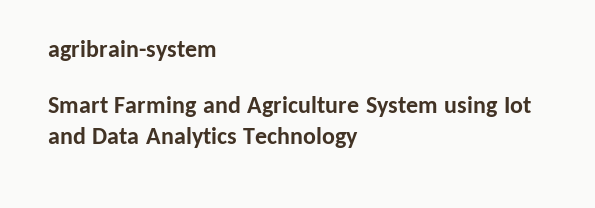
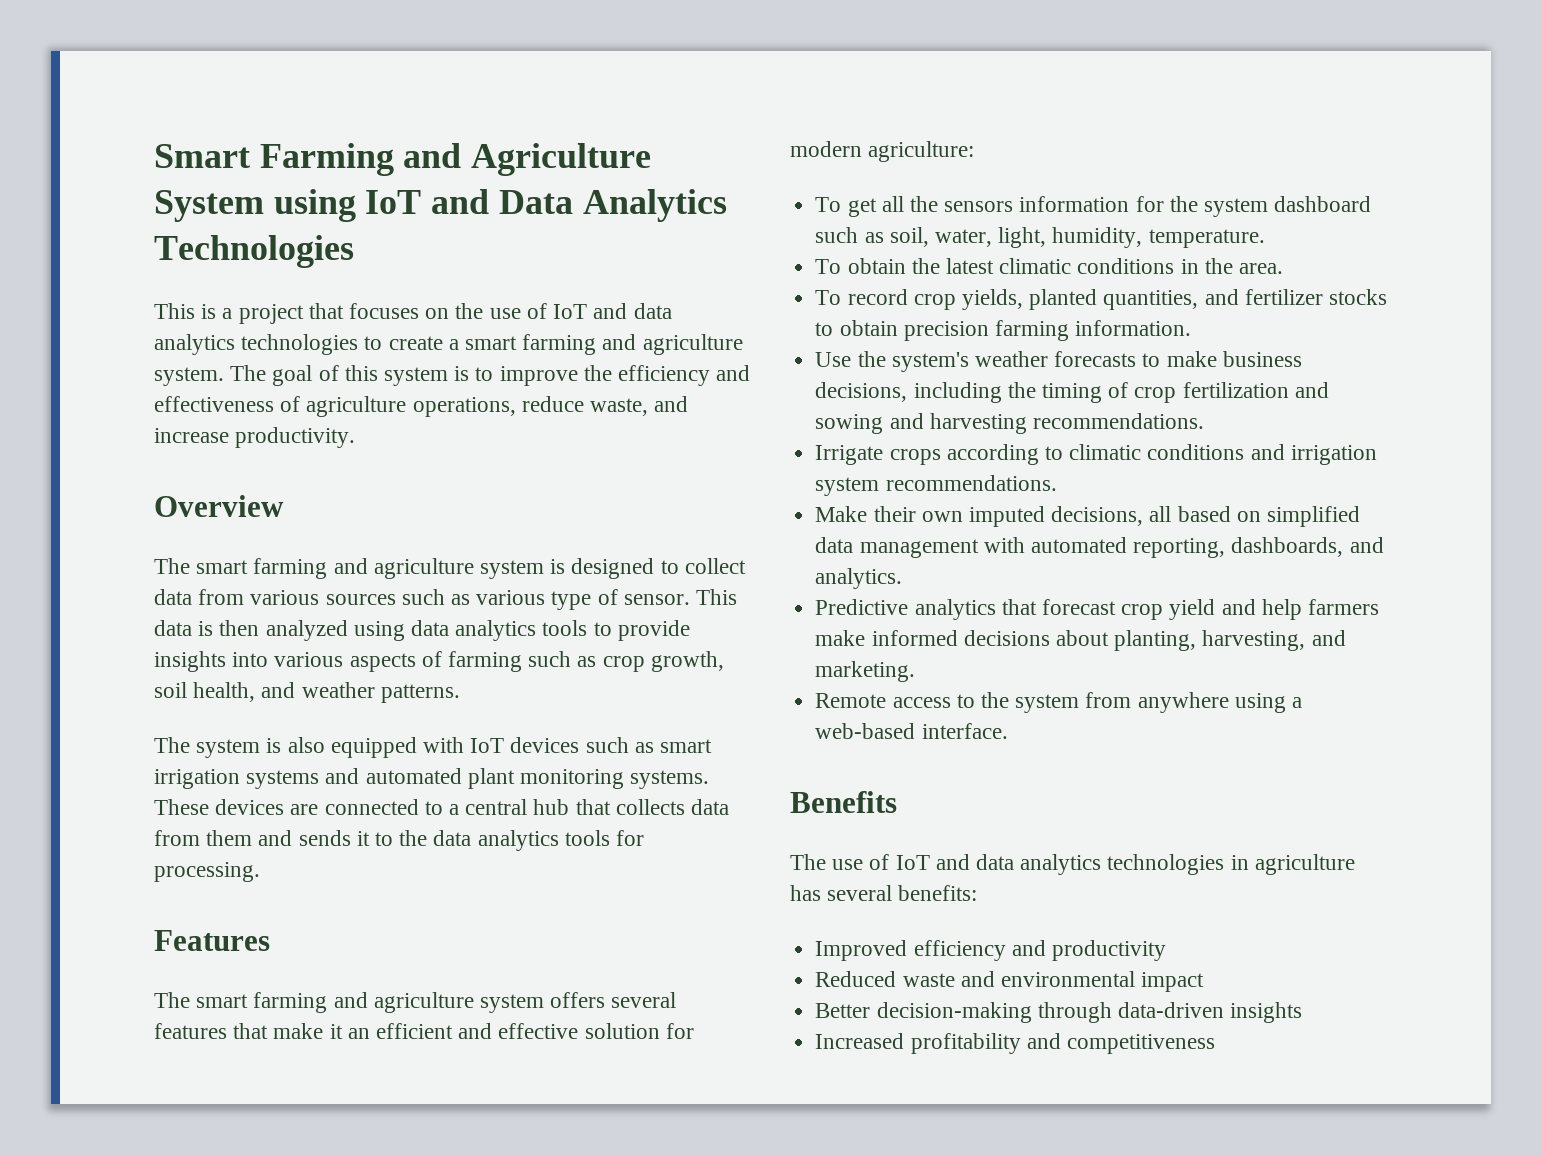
[48,40,217,61] agribrain-system // -> (154, 156) none
[503,97,531,113] Iot -> [365,190,422,214] IoT
[243,127,359,148] Technology -> [154,235,354,268] [154,303,672,324] [154,334,743,355] [154,365,751,386] [154,396,689,417] [154,427,356,448] [154,495,284,517] [154,558,746,579] [154,589,738,610] [154,620,690,641] [154,651,724,672] [154,682,460,703] [154,737,713,758] [154,768,710,789] [154,799,730,815] [154,830,645,851] [154,862,260,882] [154,930,270,951] [154,992,677,1013] [154,1023,694,1039] [790,141,975,162] [815,196,1372,217] [815,227,1265,248] [815,258,1283,274] [815,289,1387,310] [815,320,1192,341] [815,351,1302,372] [815,382,1329,403] [815,413,1204,434] [815,444,1377,465] [815,475,1057,496] [815,506,1360,527] [815,537,1384,558] [815,568,903,589] [815,599,1379,620] [815,630,1346,651] [815,661,916,682] [815,692,1302,713] [815,723,1008,739] [790,791,897,813] [790,854,1355,875] [790,885,978,901] [815,940,1166,961] [815,971,1205,992] [815,1002,1303,1023] [815,1033,1215,1054] Technologies // This is a project that focuses on the use of IoT and data analytics technologies to create a smart farming and agriculture system. The goal of this system is to improve the efficiency and effectiveness of agriculture operations, reduce waste, and increase productivity. // Overview // The smart farming and agriculture system is designed to collect data from various sources such as various type of sensor. This data is then analyzed using data analytics tools to provide insights into various aspects of farming such as crop growth, soil health, and weather patterns. // The system is also equipped with IoT devices such as smart irrigation systems and automated plant monitoring systems. These devices are connected to a central hub that collects data from them and sends it to the data analytics tools for processing. // Features // The smart farming and agriculture system offers several features that make it an efficient and effective solution for modern agriculture: // To get all the sensors information for the system dashboard such as soil, water, light, humidity, temperature. // To obtain the latest climatic conditions in the area. // To record crop yields, planted quantities, and fertilizer stocks to obtain precision farming information. // Use the system's weather forecasts to make business decisions, including the timing of crop fertilization and sowing and harvesting recommendations. // Irrigate crops according to climatic conditions and irrigation system recommendations. // Make their own imputed decisions, all based on simplified data management with automated reporting, dashboards, and analytics. // Predictive analytics that forecast crop yield and help farmers make informed decisions about planting, harvesting, and marketing. // Remote access to the system from anywhere using a web-based interface. // Benefits // The use of IoT and data analytics technologies in agriculture has several benefits: // Improved efficiency and productivity // Reduced waste and environmental impact // Better decision-making through data-driven insights // Increased profitability and competitiveness

